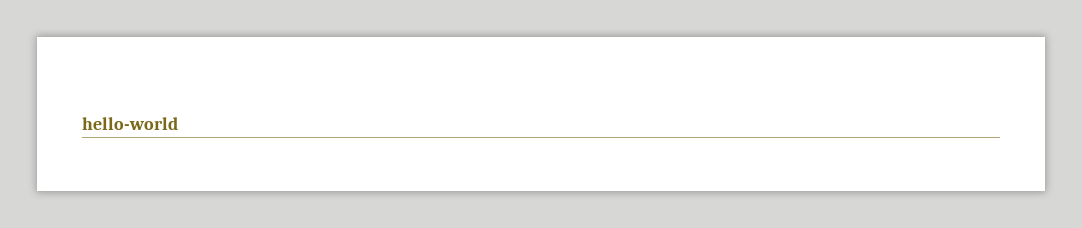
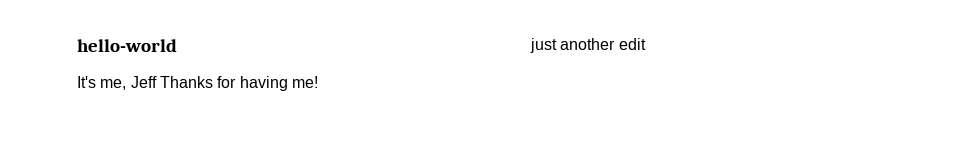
(178, 123) none -> [77,76,318,91] [530,38,646,53] // It's me, Jeff Thanks for having me! // just another edit

